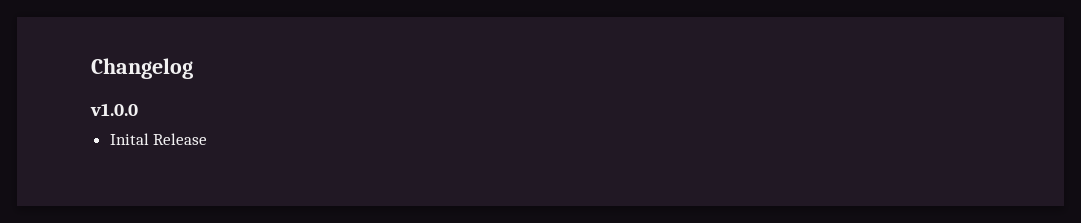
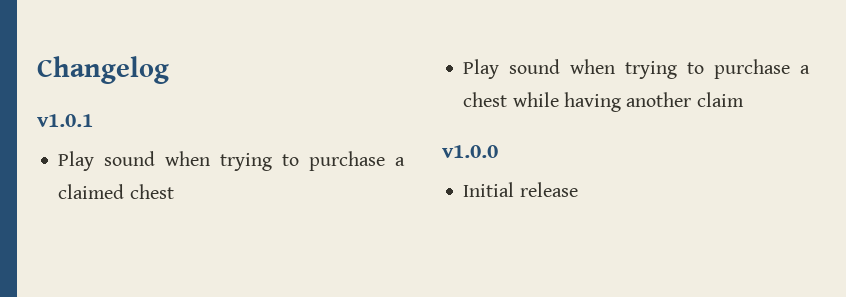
(193, 68) none -> [37,114,93,127] [58,151,406,171] [58,184,174,199] [463,59,810,79] [463,92,744,112] // v1.0.1 // Play sound when trying to purchase a claimed chest // Play sound when trying to purchase a chest while having another claim
[109,133,208,145] Inital Release -> [463,182,578,197] Initial release

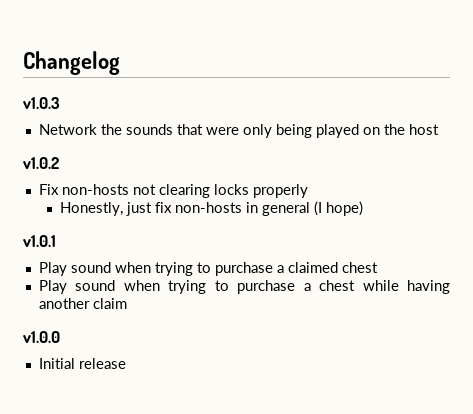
(169, 70) none -> [23,97,60,109] [38,124,439,138] [23,157,59,169] [38,184,308,198] [60,201,364,216] // v1.0.3 // Network the sounds that were only being played on the host // v1.0.2 // Fix non-hosts not clearing locks properly // Honestly, just fix non-hosts in general (I hope)

